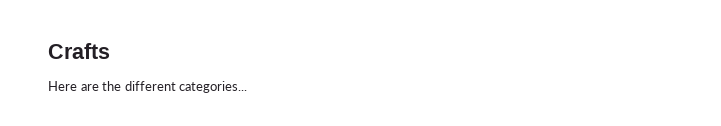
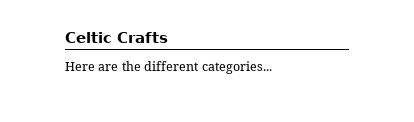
(48, 51) none -> [65,32,112,43] Celtic

